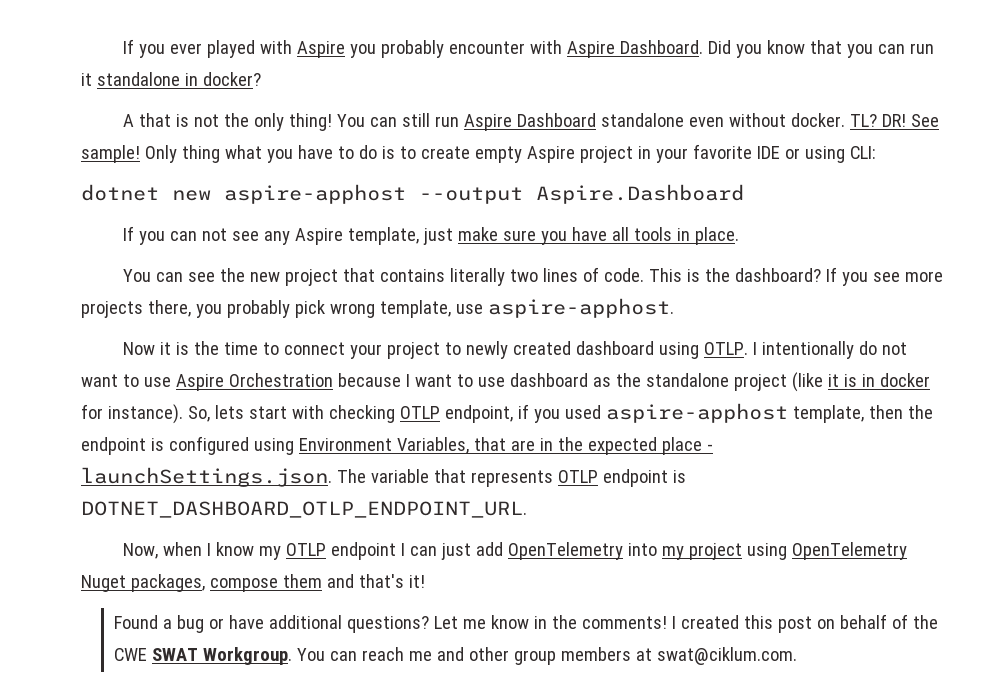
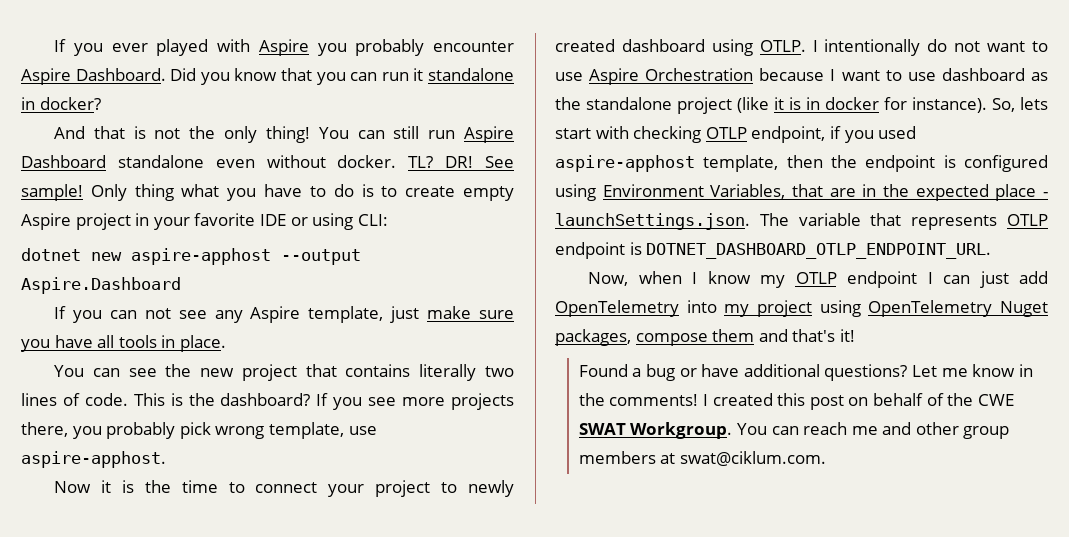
[529,40,562,54] with -> (514, 46) none
[122,114,134,127] A -> [53,126,85,139] And

